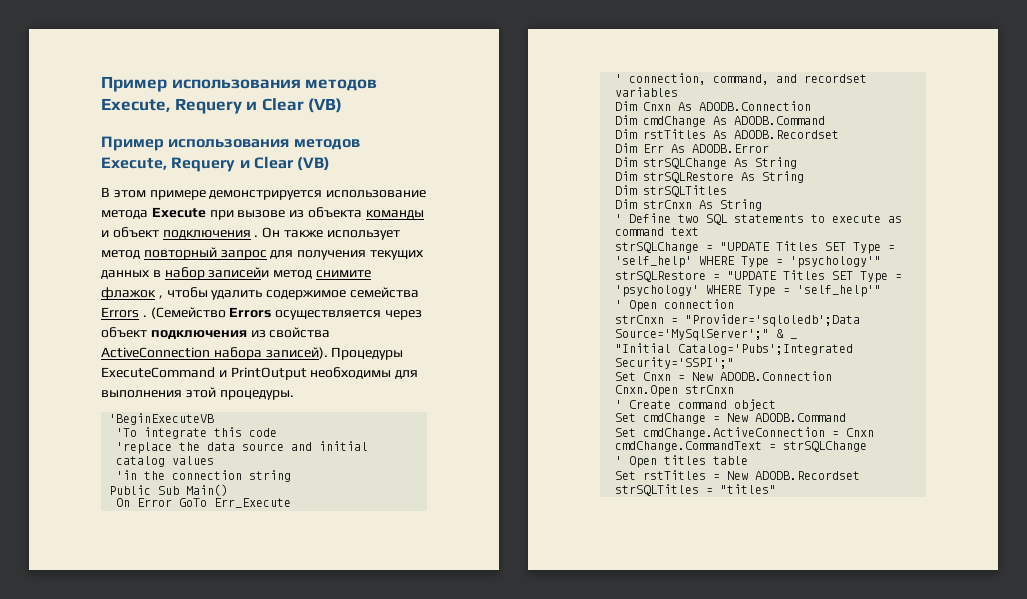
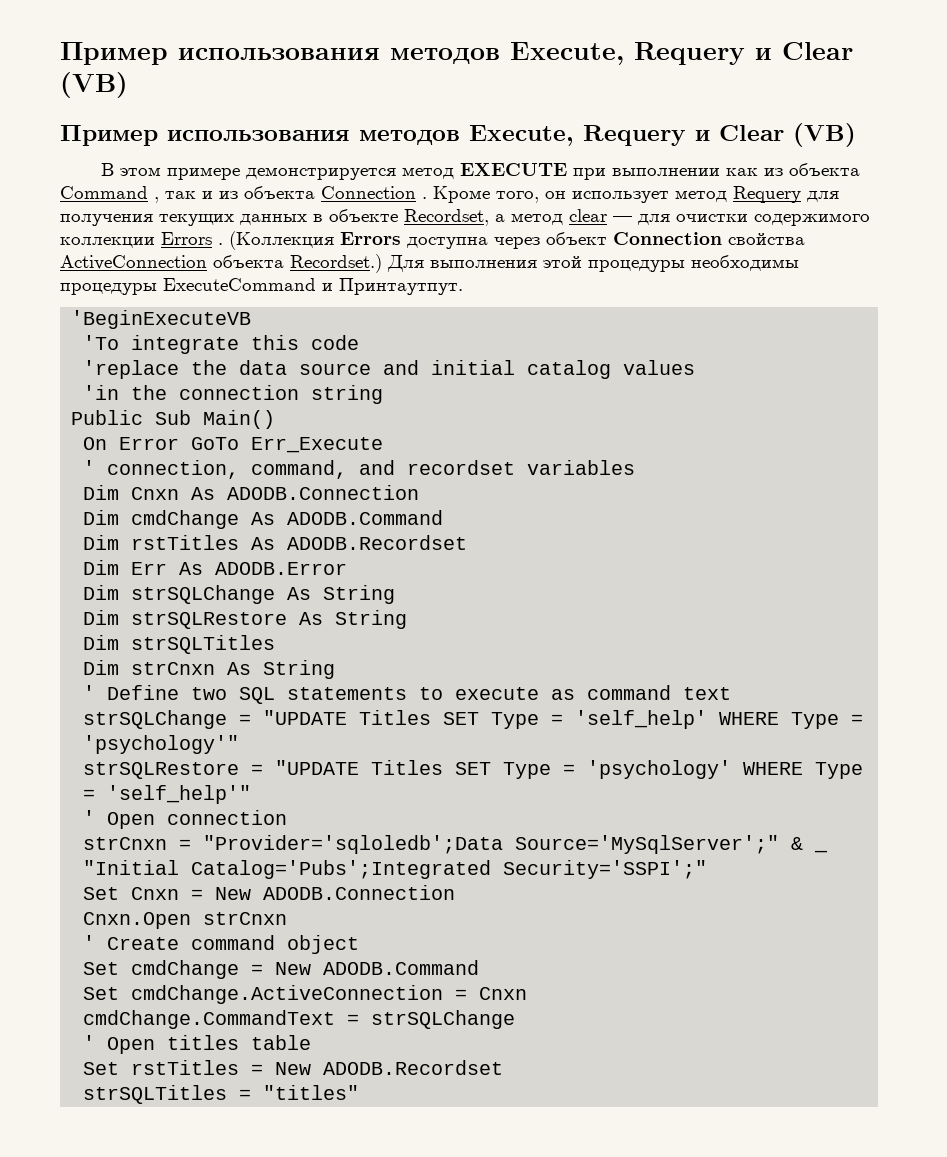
[326,190,427,198] [101,207,424,220] [101,227,400,240] [101,247,267,260] использование метода Execute при вызове из объекта команды и объект подключения . Он также использует метод повторный запрос -> [401,163,860,180] [60,186,801,203] метод EXECUTE при выполнении как из объекта Command , так и из объекта Connection . Кроме того, он использует метод Requery
[164,267,371,280] [101,287,419,300] [101,307,422,320] [101,327,331,339] [101,347,404,360] [101,367,419,380] [101,387,294,400] набор записейи метод снимите флажок , чтобы удалить содержимое семейства Errors . (Семейство Errors осуществляется через объект подключения из свойства ActiveConnection набора записей). Процедуры ExecuteCommand и PrintOutput необходимы для выполнения этой процедуры. -> [329,209,870,226] [60,231,805,250] [60,254,799,273] [60,278,463,295] объекте Recordset, а метод clear — для очистки содержимого коллекции Errors . (Коллекция Errors доступна через объект Connection свойства ActiveConnection объекта Recordset.) Для выполнения этой процедуры необходимы процедуры ExecuteCommand и Принтаутпут.

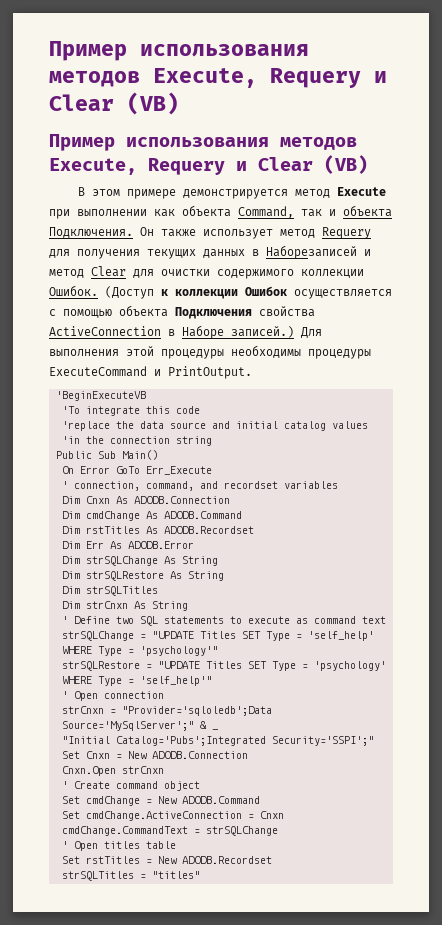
[459,163,567,176] EXECUTE -> [336,187,386,196] Execute
[763,163,860,176] [60,186,566,203] из объекта Command , так и из объекта Connection . Кроме того, он -> [182,205,392,218] [49,227,196,238] объекта Command, так и объекта Подключения. Он также
[329,209,870,226] [60,231,805,250] [60,254,382,273] объекте Recordset, а метод clear — для очистки содержимого коллекции Errors . (Коллекция Errors доступна через объект Connection свойства ActiveConnection объекта Recordset.) -> [266,245,371,259] [49,266,364,279] [49,285,392,299] [49,305,315,319] [49,325,294,339] Наборезаписей и метод Clear для очистки содержимого коллекции Ошибок. (Доступ к коллекции Ошибок осуществляется с помощью объекта Подключения свойства ActiveConnection в Наборе записей.)
[339,278,463,295] Принтаутпут. -> [168,366,252,379] PrintOutput.

